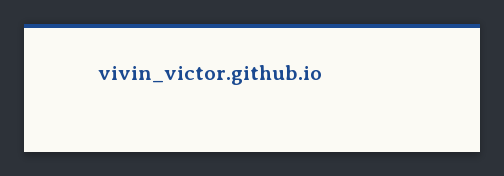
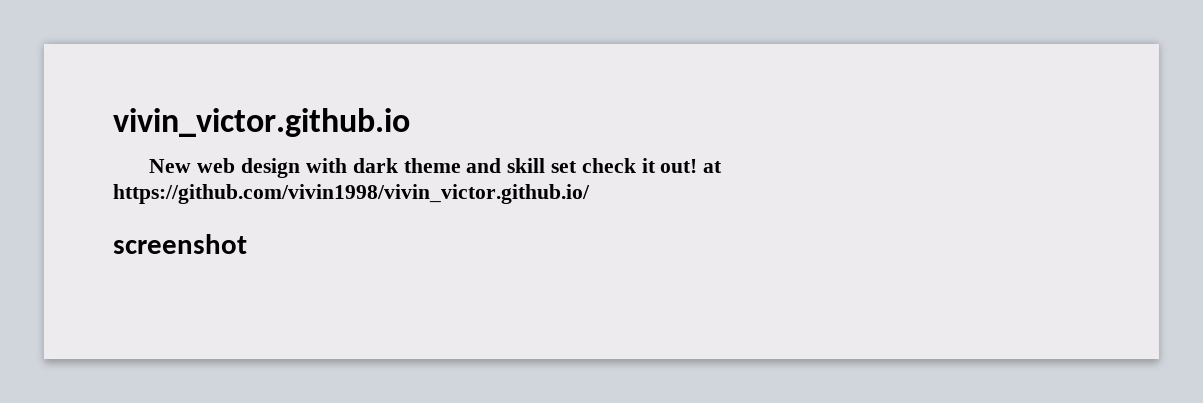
(322, 75) none -> [149,158,723,178] [113,184,590,204] [113,234,247,254] // New web design with dark theme and skill set check it out! at https://github.com/vivin1998/vivin_victor.github.io/ // screenshot

